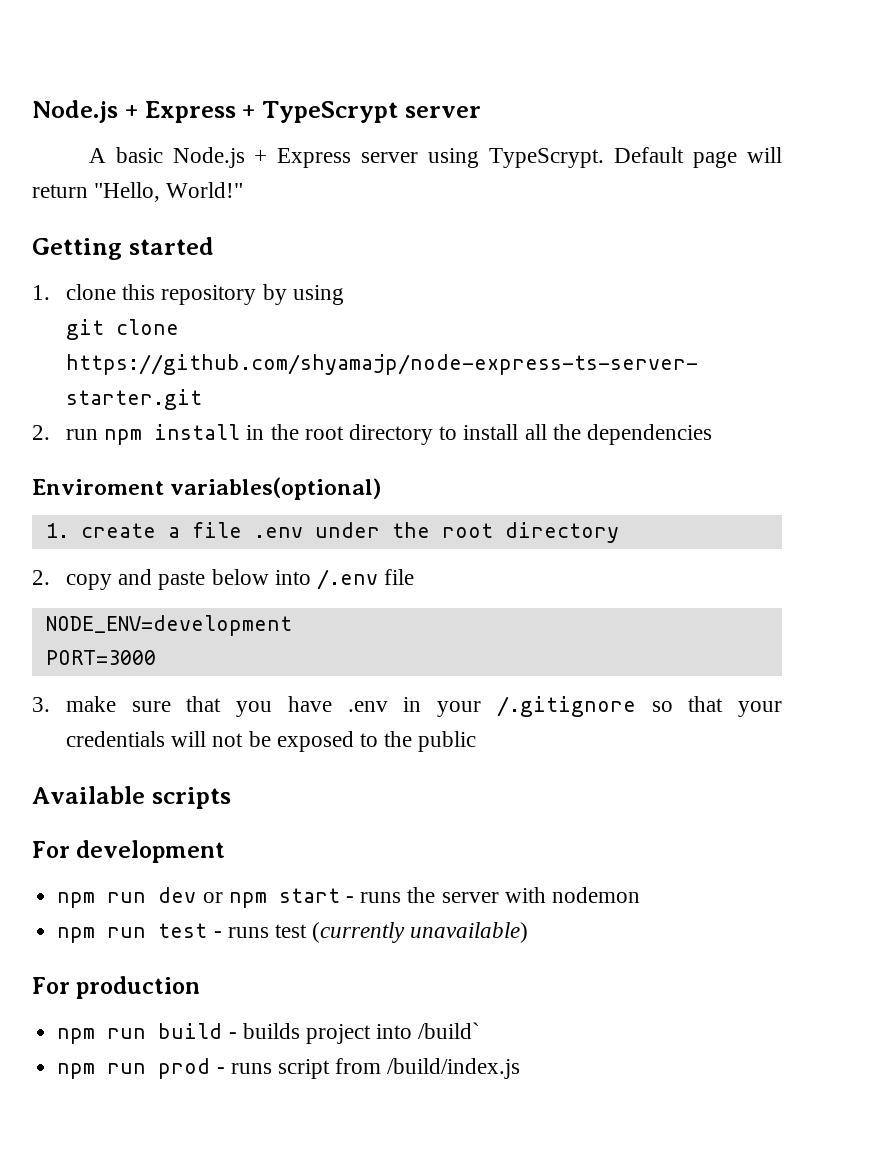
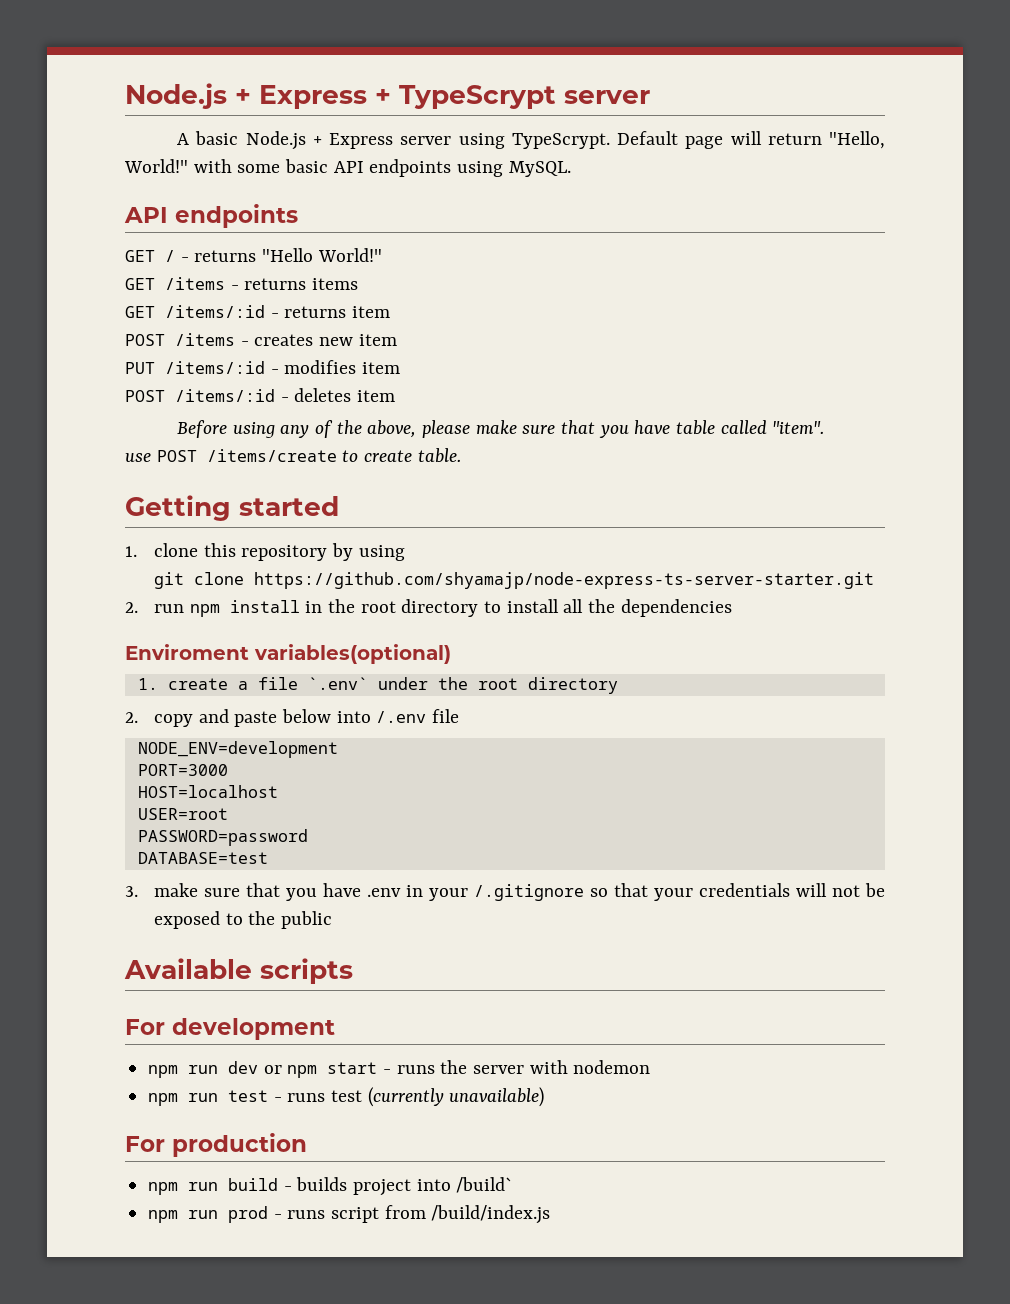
(244, 190) none -> [193,159,571,177] [124,204,298,228] [125,248,382,262] [125,277,359,290] [125,305,391,318] [125,333,397,346] [125,360,401,374] [125,388,396,402] [177,420,825,438] [125,448,461,463] with some basic API endpoints using MySQL. // API endpoints // GET / - returns "Hello World!" // GET /items - returns items // GET /items/:id - returns item // POST /items - creates new item // PUT /items/:id - modifies item // POST /items/:id - deletes item // Before using any of the above, please make sure that you have table called "item". // use POST /items/create to create table.
[253,527,303,538] .env -> [307,677,368,690] `.env`
(156, 657) none -> [137,785,278,798] [137,808,228,820] [137,829,308,846] [137,852,268,864] // HOST=localhost // USER=root // PASSWORD=password // DATABASE=test

